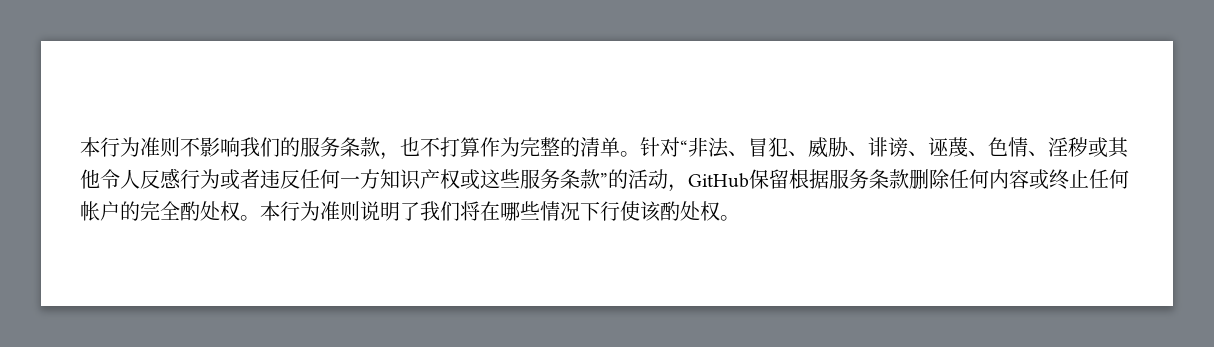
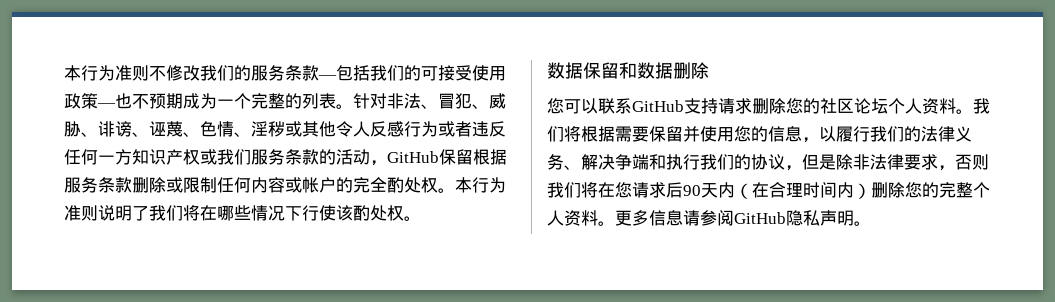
[200,137,240,157] 影响 -> [166,65,200,81] 修改
[380,137,688,160] ，也不打算作为完整的清单。针对“ -> [318,65,506,81] [64,93,387,109] —包括我们的可接受使用政策—也不预期成为一个完整的列表。针对
[480,169,608,189] 这些服务条款” -> [217,149,319,165] 我们服务条款
(950, 179) none -> [166,177,217,193] 或限制
[1049,169,1129,190] 终止任何 -> (302, 185) none
(740, 218) none -> [547,62,709,79] [547,98,990,114] [547,126,972,143] [547,154,989,171] [547,182,990,199] [547,210,871,226] // 数据保留和数据删除 // 您可以联系GitHub支持请求删除您的社区论坛个人资料。我们将根据需要保留并使用您的信息，以履行我们的法律义务、解决争端和执行我们的协议，但是除非法律要求，否则我们将在您请求后90天内（在合理时间内）删除您的完整个人资料。更多信息请参阅GitHub隐私声明。

